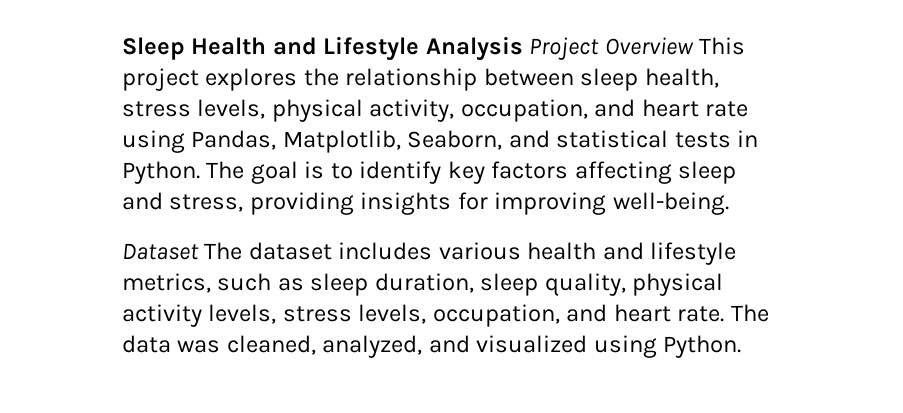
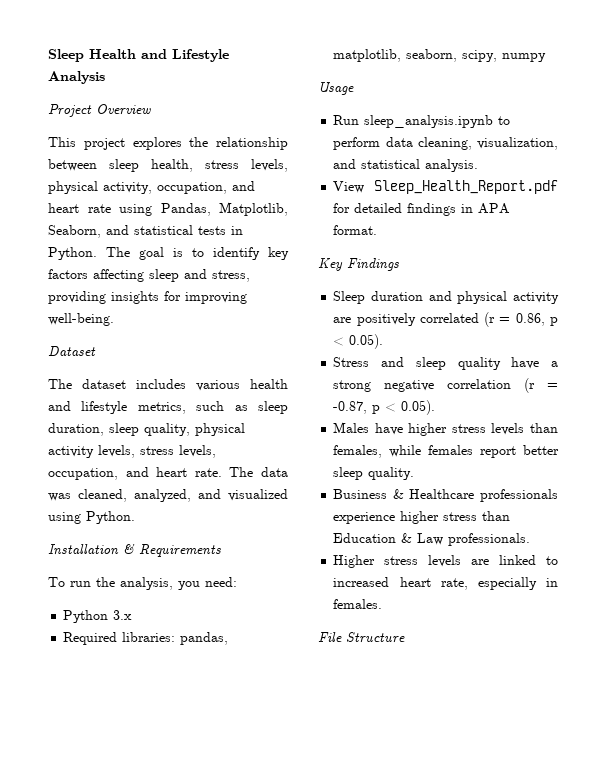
(523, 48) none -> (105, 77) //
(694, 46) none -> (151, 109) //
(199, 251) none -> (96, 351) //
(742, 346) none -> [48,544,221,557] [48,577,237,590] [63,610,133,623] [63,632,229,645] [333,49,547,62] [318,82,354,95] [333,115,511,128] [333,137,558,150] [333,159,479,172] [333,180,558,194] [333,203,511,216] [333,225,378,235] [318,258,399,271] [333,291,559,304] [333,312,558,327] [333,334,384,349] [333,357,558,370] [333,378,558,393] [333,400,436,415] [333,422,558,436] [333,445,559,458] [333,467,415,480] [333,489,558,502] [333,511,511,524] [333,533,531,546] [333,555,558,568] [333,577,558,590] [333,599,383,609] [318,632,405,643] // Installation & Requirements // To run the analysis, you need: // Python 3.x // Required libraries: pandas, matplotlib, seaborn, scipy, numpy // Usage // Run sleep_analysis.ipynb to perform data cleaning, visualization, and statistical analysis. // View Sleep_Health_Report.pdf for detailed findings in APA format. // Key Findings // Sleep duration and physical activity are positively correlated (r = 0.86, p < 0.05). // Stress and sleep quality have a strong negative correlation (r = -0.87, p < 0.05). // Males have higher stress levels than females, while females report better sleep quality. // Business & Healthcare professionals experience higher stress than Education & Law professionals. // Higher stress levels are linked to increased heart rate, especially in females. // File Structure

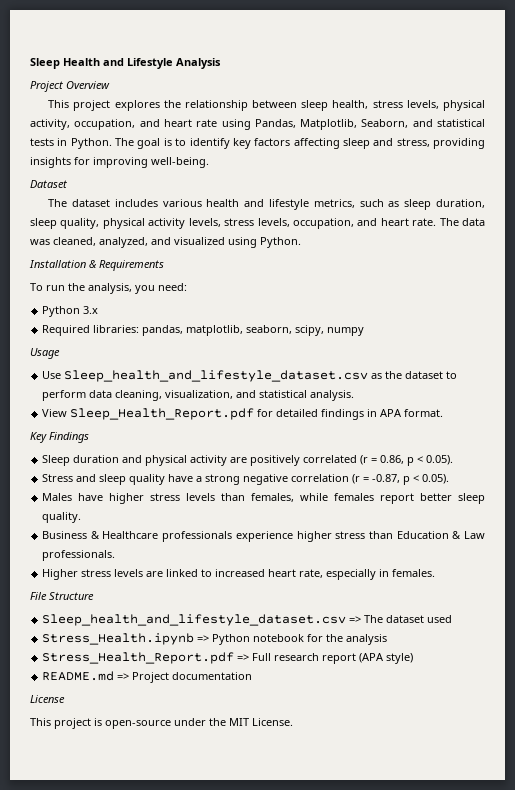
[333,115,494,128] Run sleep_analysis.ipynb -> [42,370,444,382] Use Sleep_health_and_lifestyle_dataset.csv as the dataset
(405, 637) none -> [42,614,453,626] [42,633,388,645] [42,652,414,664] [42,671,253,683] [30,695,65,703] [30,718,293,729] // Sleep_health_and_lifestyle_dataset.csv => The dataset used // Stress_Health.ipynb => Python notebook for the analysis // Stress_Health_Report.pdf => Full research report (APA style) // README.md => Project documentation // License // This project is open-source under the MIT License.

